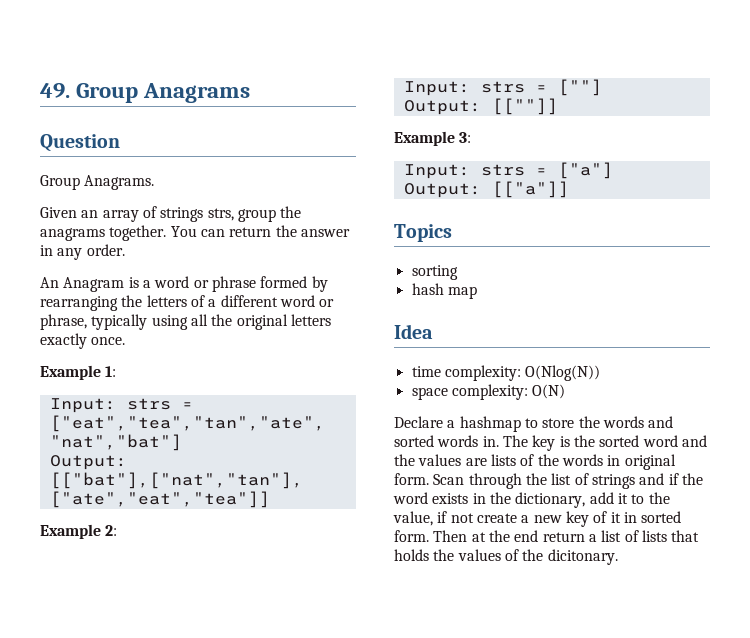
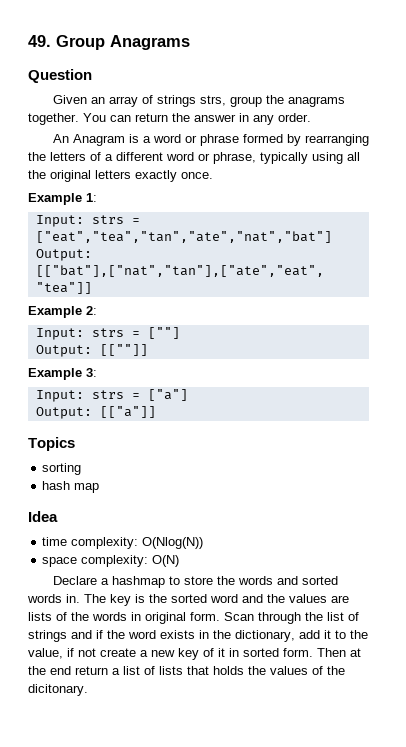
[40,175,155,190] // Group Anagrams. -> (92, 76) none

